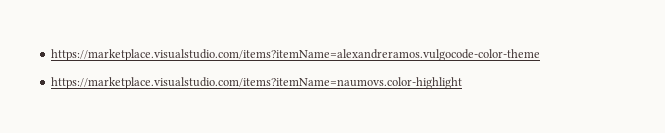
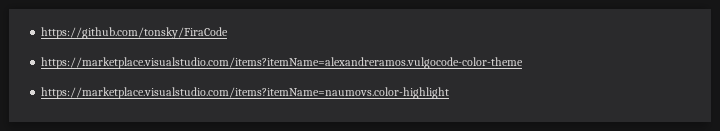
(50, 55) none -> [41,27,229,39] https://github.com/tonsky/FiraCode //

